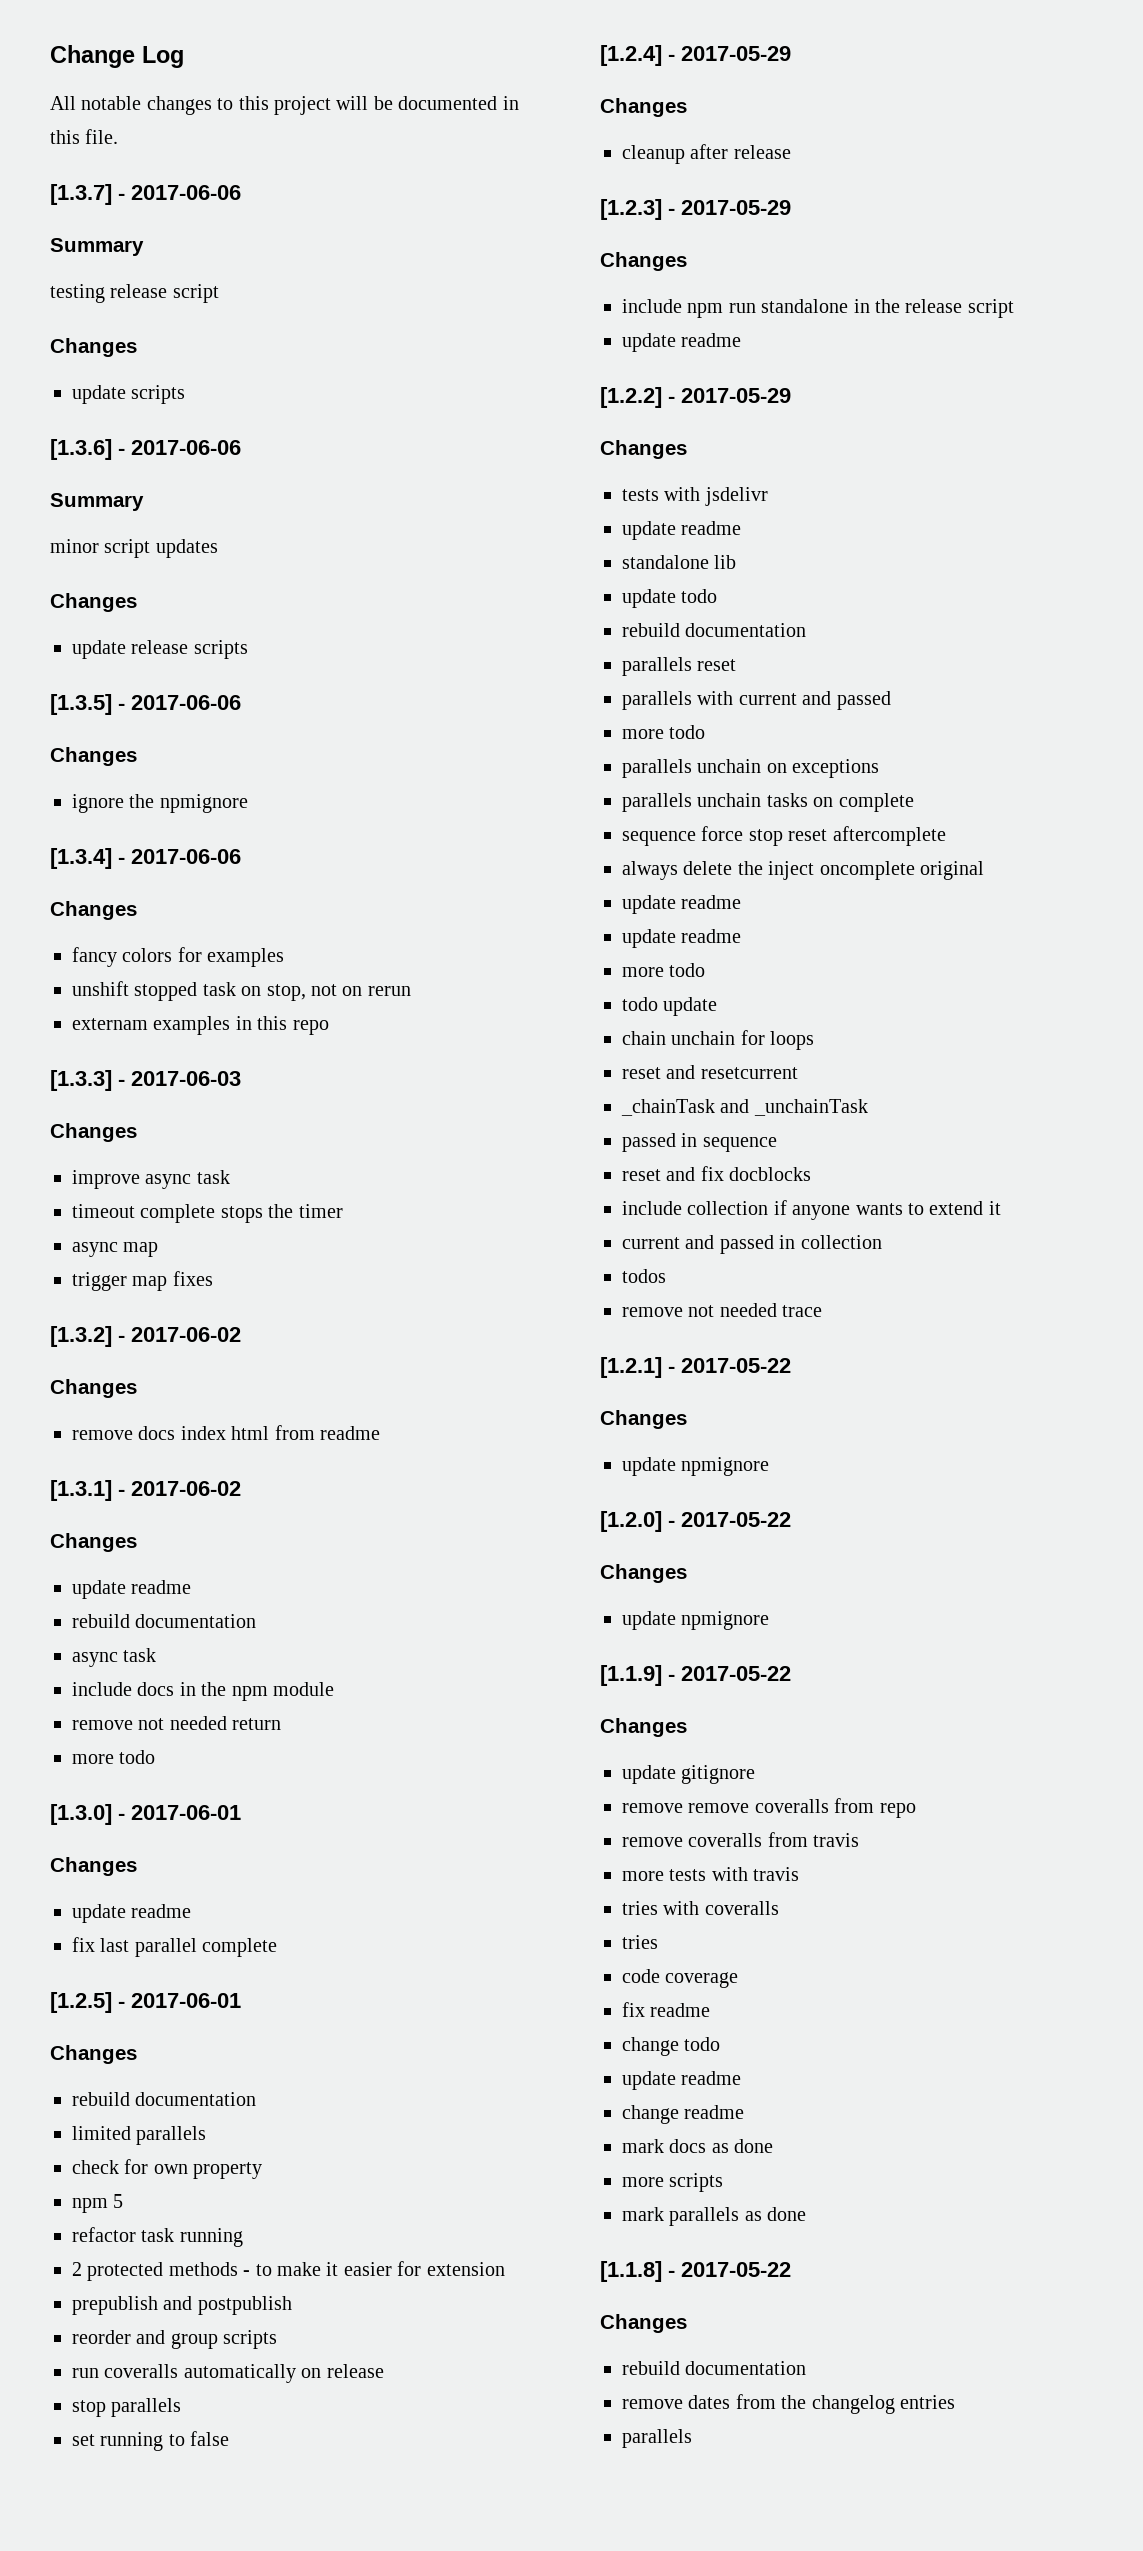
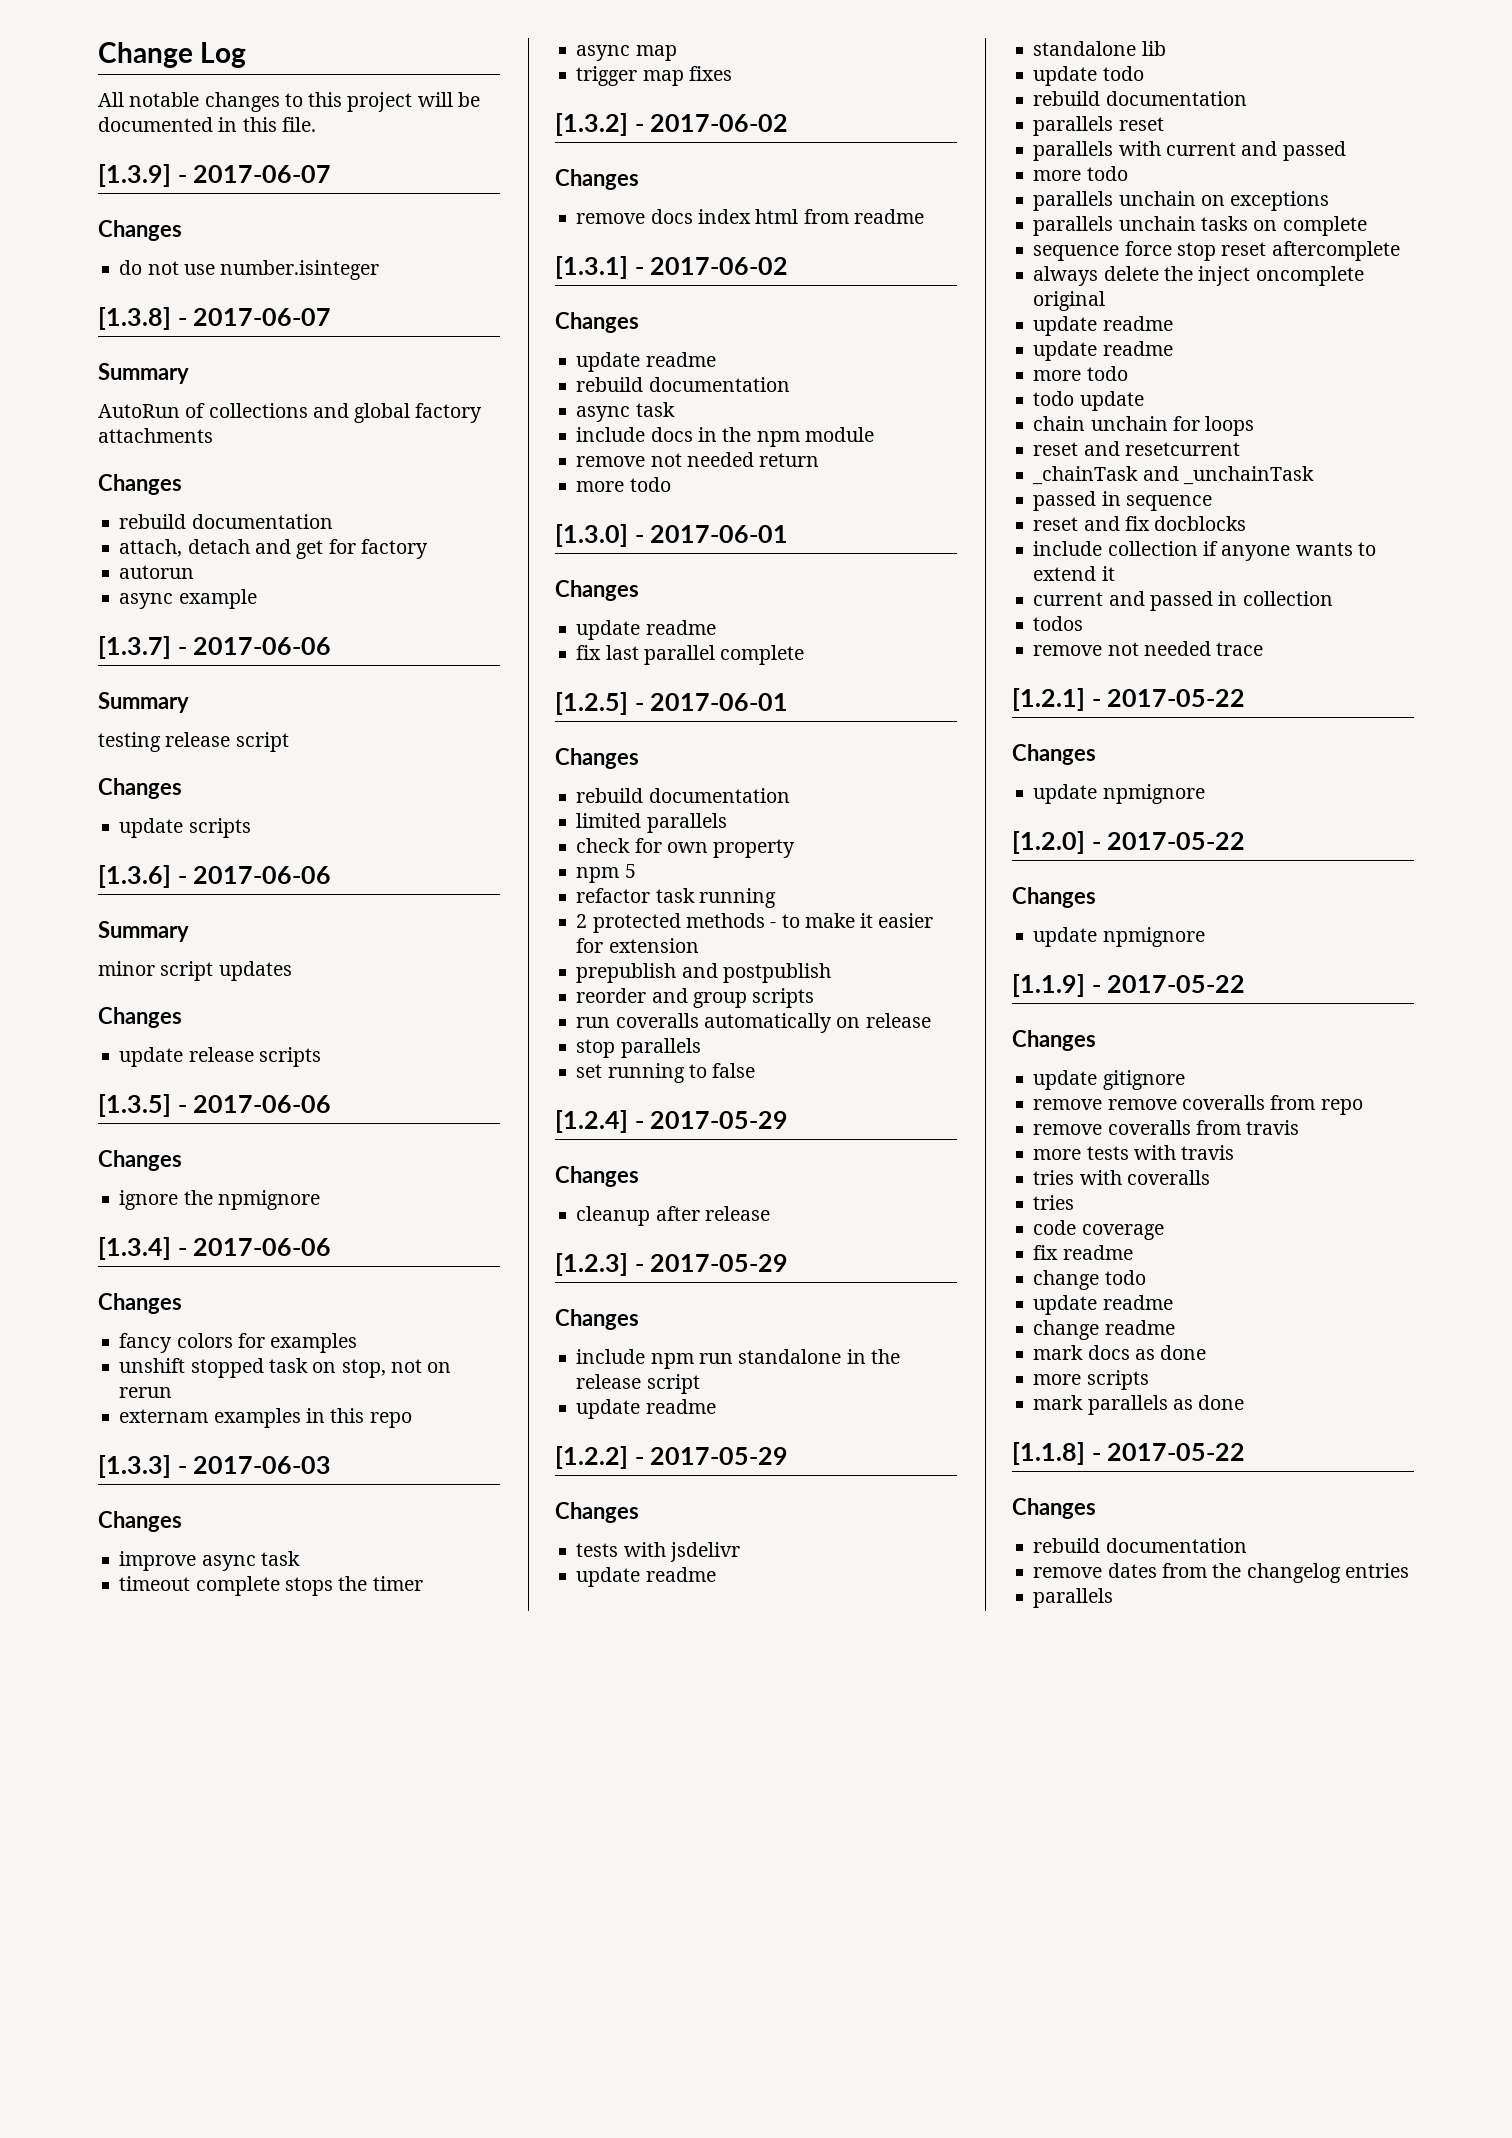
(119, 136) none -> [98,164,332,187] [98,220,182,241] [119,260,380,280] [98,307,332,330] [98,363,189,384] [98,403,483,423] [98,428,213,443] [98,474,182,495] [119,514,333,529] [119,539,428,559] [119,565,195,579] [119,589,257,609] // [1.3.9] - 2017-06-07 // Changes // do not use number.isinteger // [1.3.8] - 2017-06-07 // Summary // AutoRun of collections and global factory attachments // Changes // rebuild documentation // attach, detach and get for factory // autorun // async example

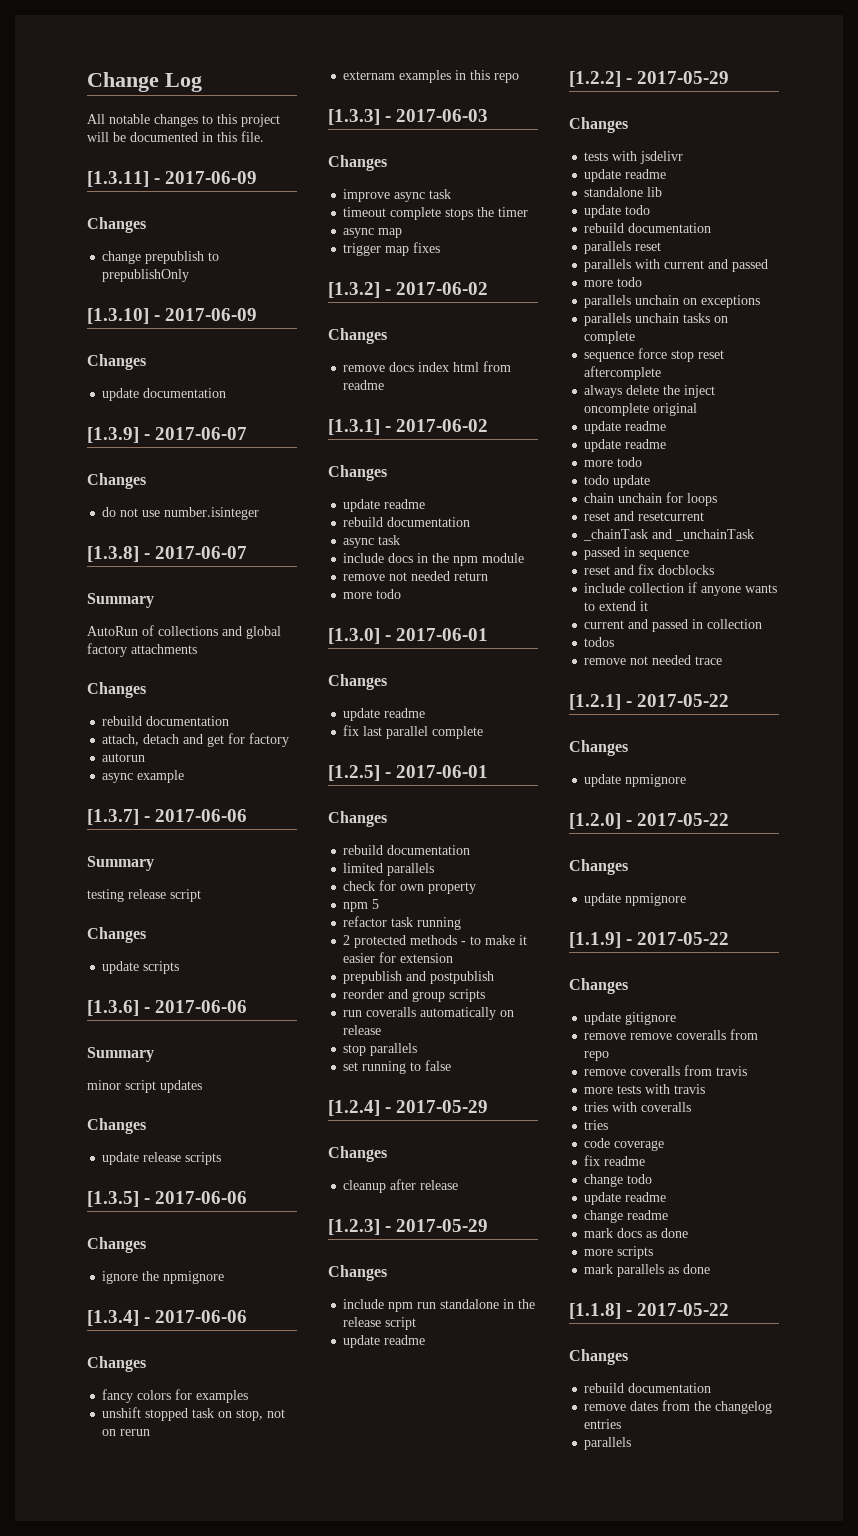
(316, 124) none -> [87,171,258,187] [87,217,146,233] [102,251,220,264] [102,269,190,282] [87,308,258,324] [87,354,146,370] [102,388,227,401] // [1.3.11] - 2017-06-09 // Changes // change prepublish to prepublishOnly // [1.3.10] - 2017-06-09 // Changes // update documentation

